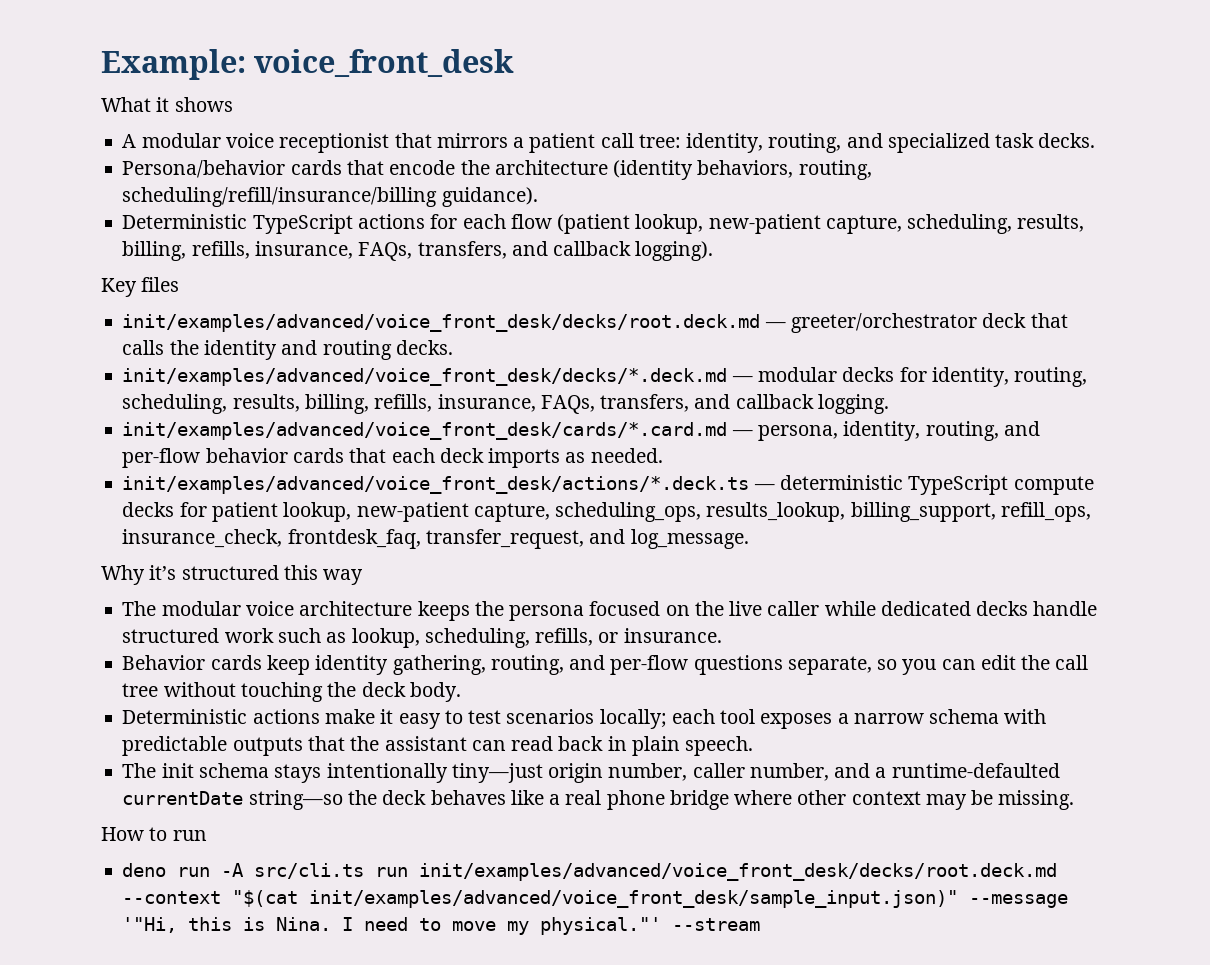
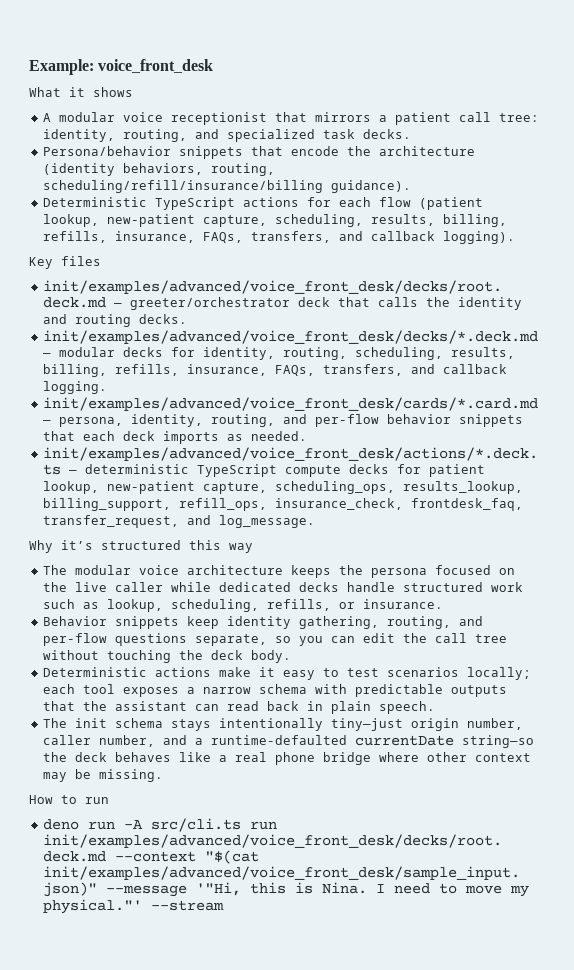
[290,160,342,175] cards -> [178,146,243,159] snippets
[292,448,344,463] cards -> [458,414,523,427] snippets
[210,655,262,670] cards -> [114,616,179,629] snippets

